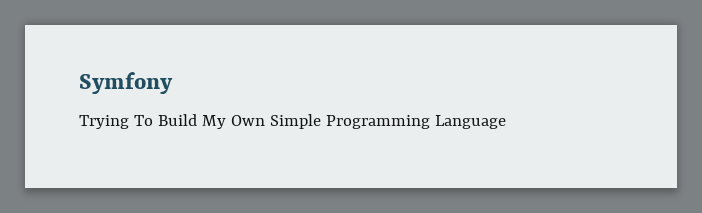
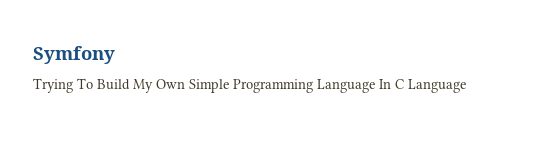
(506, 122) none -> [379,79,466,93] In C Language

